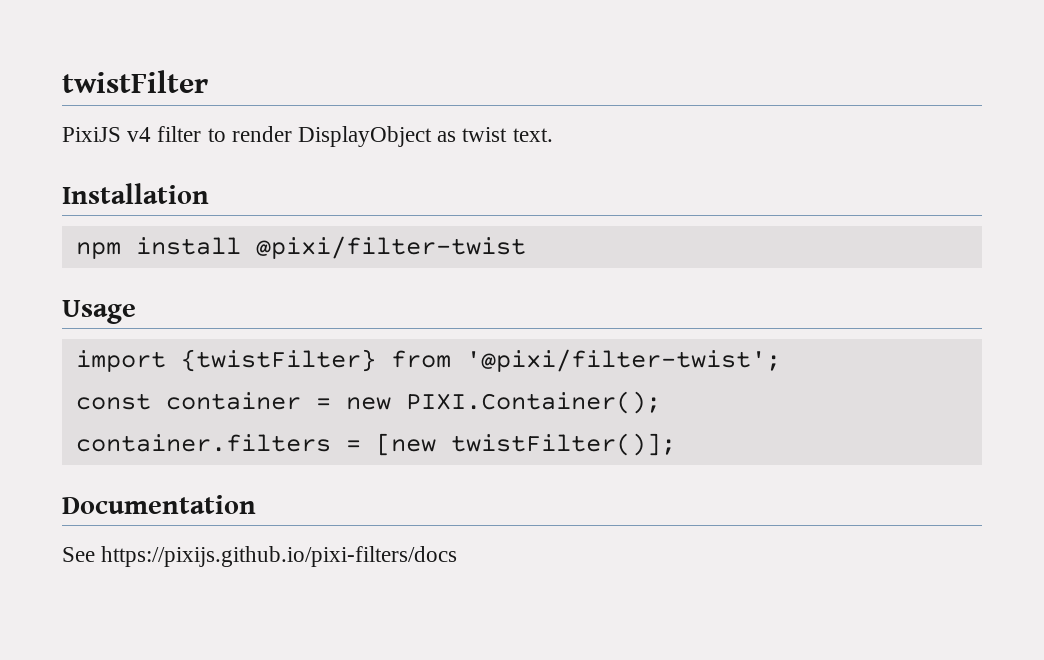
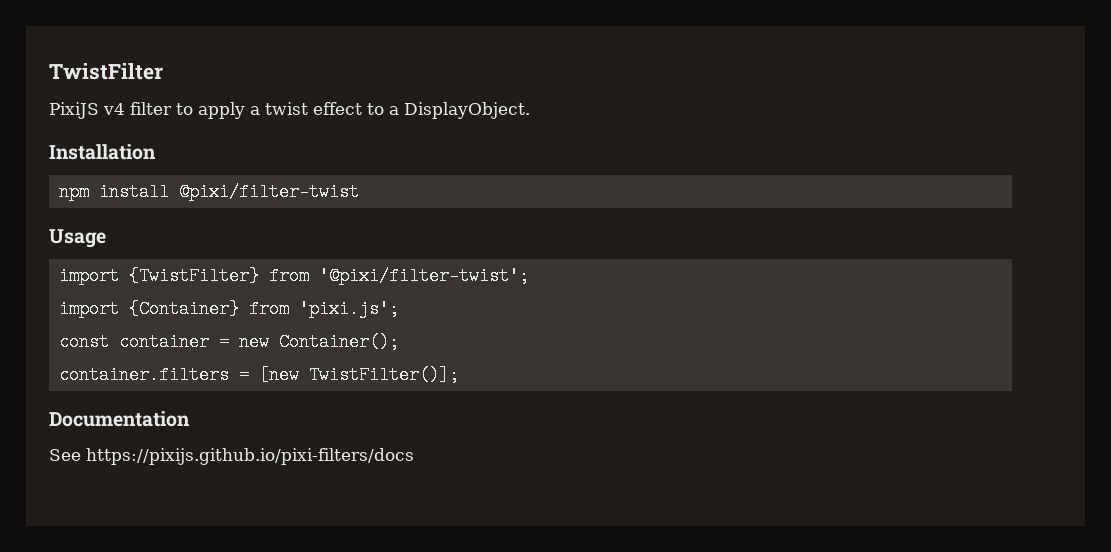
[62,70,208,93] twistFilter -> [49,63,163,80] TwistFilter
[231,126,553,147] render DisplayObject as twist text. -> [198,102,530,119] apply a twist effect to a DisplayObject.
[180,349,376,372] {twistFilter} -> [128,267,259,285] {TwistFilter}
(781, 360) none -> [58,300,399,318] // import {Container} from 'pixi.js';
[405,391,661,414] PIXI.Container(); -> [278,333,399,351] Container();
[450,433,676,456] twistFilter()]; -> [308,366,459,384] TwistFilter()];

